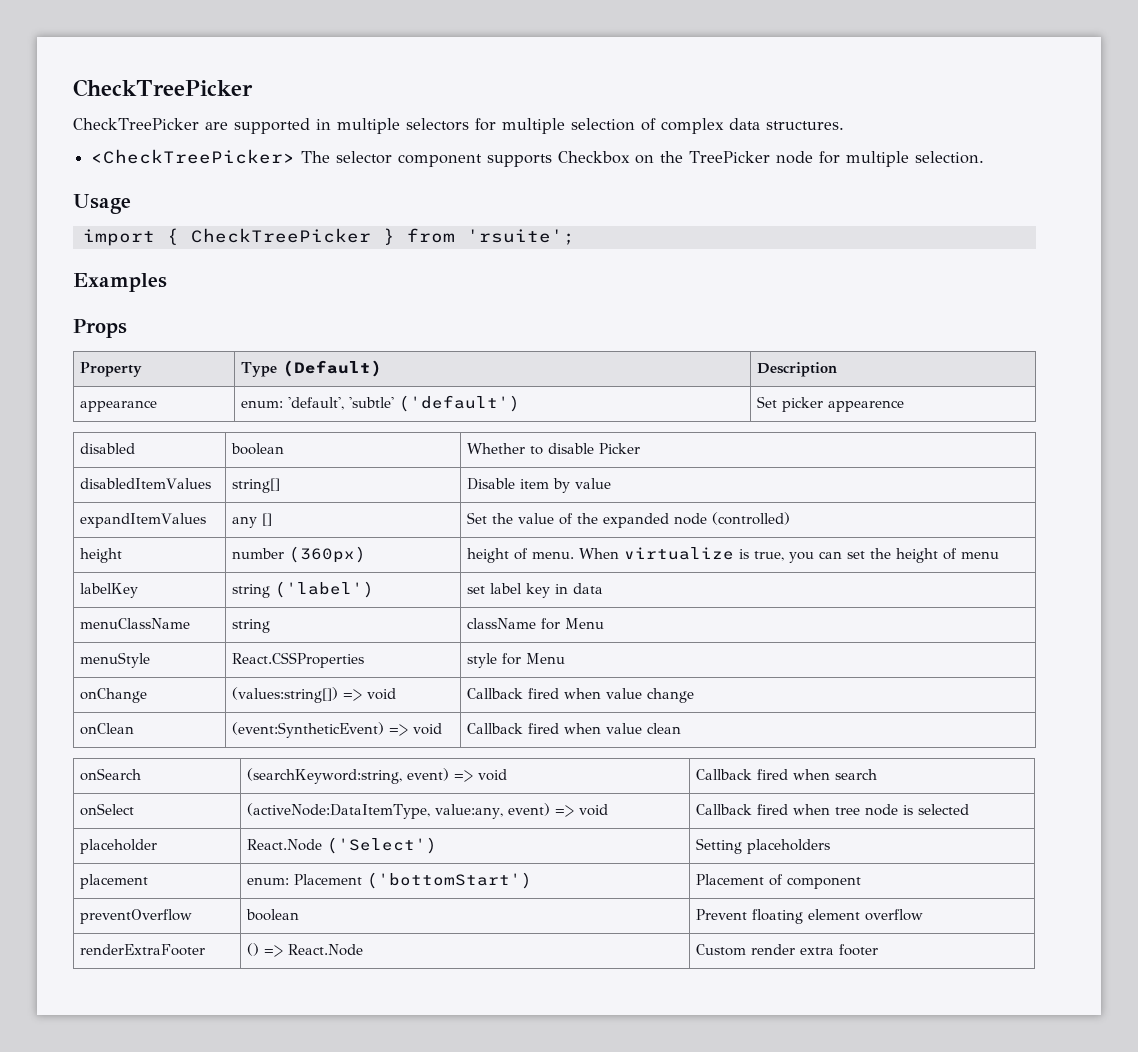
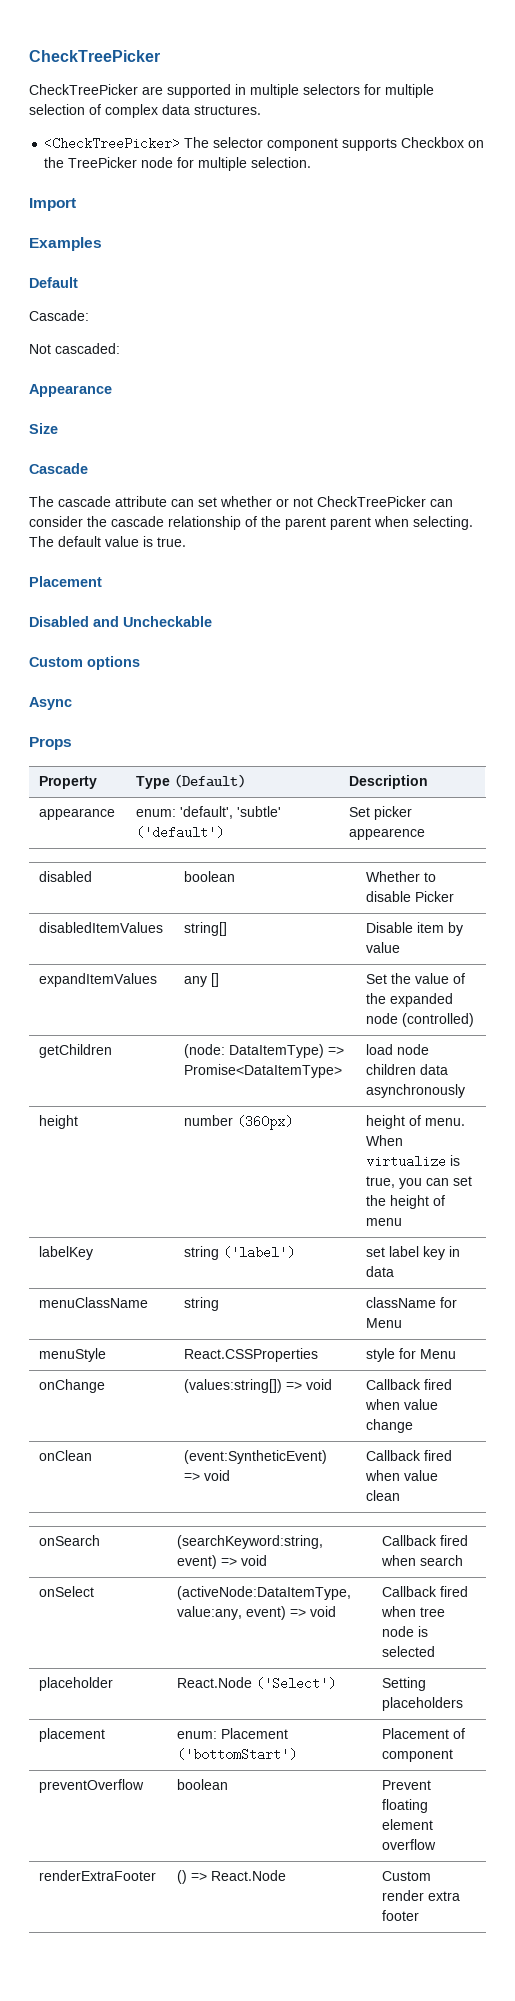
[73,194,131,214] [82,228,575,246] [73,273,167,292] Usage // import { CheckTreePicker } from 'rsuite'; // Examples -> [29,198,76,211] [29,237,102,251] [29,277,78,288] [29,310,89,321] [29,343,120,354] [29,384,112,397] [29,423,58,434] [29,463,88,474] [29,496,453,507] [29,516,473,530] [29,536,186,547] [29,576,102,587] [29,616,212,627] [29,656,140,670] [29,697,72,710] Import // Examples // Default // Cascade: // Not cascaded: // Appearance // Size // Cascade // The cascade attribute can set whether or not CheckTreePicker can consider the cascade relationship of the parent parent when selecting. The default value is true. // Placement // Disabled and Uncheckable // Custom options // Async
(791, 518) none -> [39,1044,113,1058] [184,1044,345,1058] [184,1064,343,1078] [366,1044,430,1055] [366,1064,449,1075] [366,1084,466,1098] // getChildren | (node: DataItemType) => Promise<DataItemType> | load node children data asynchronously

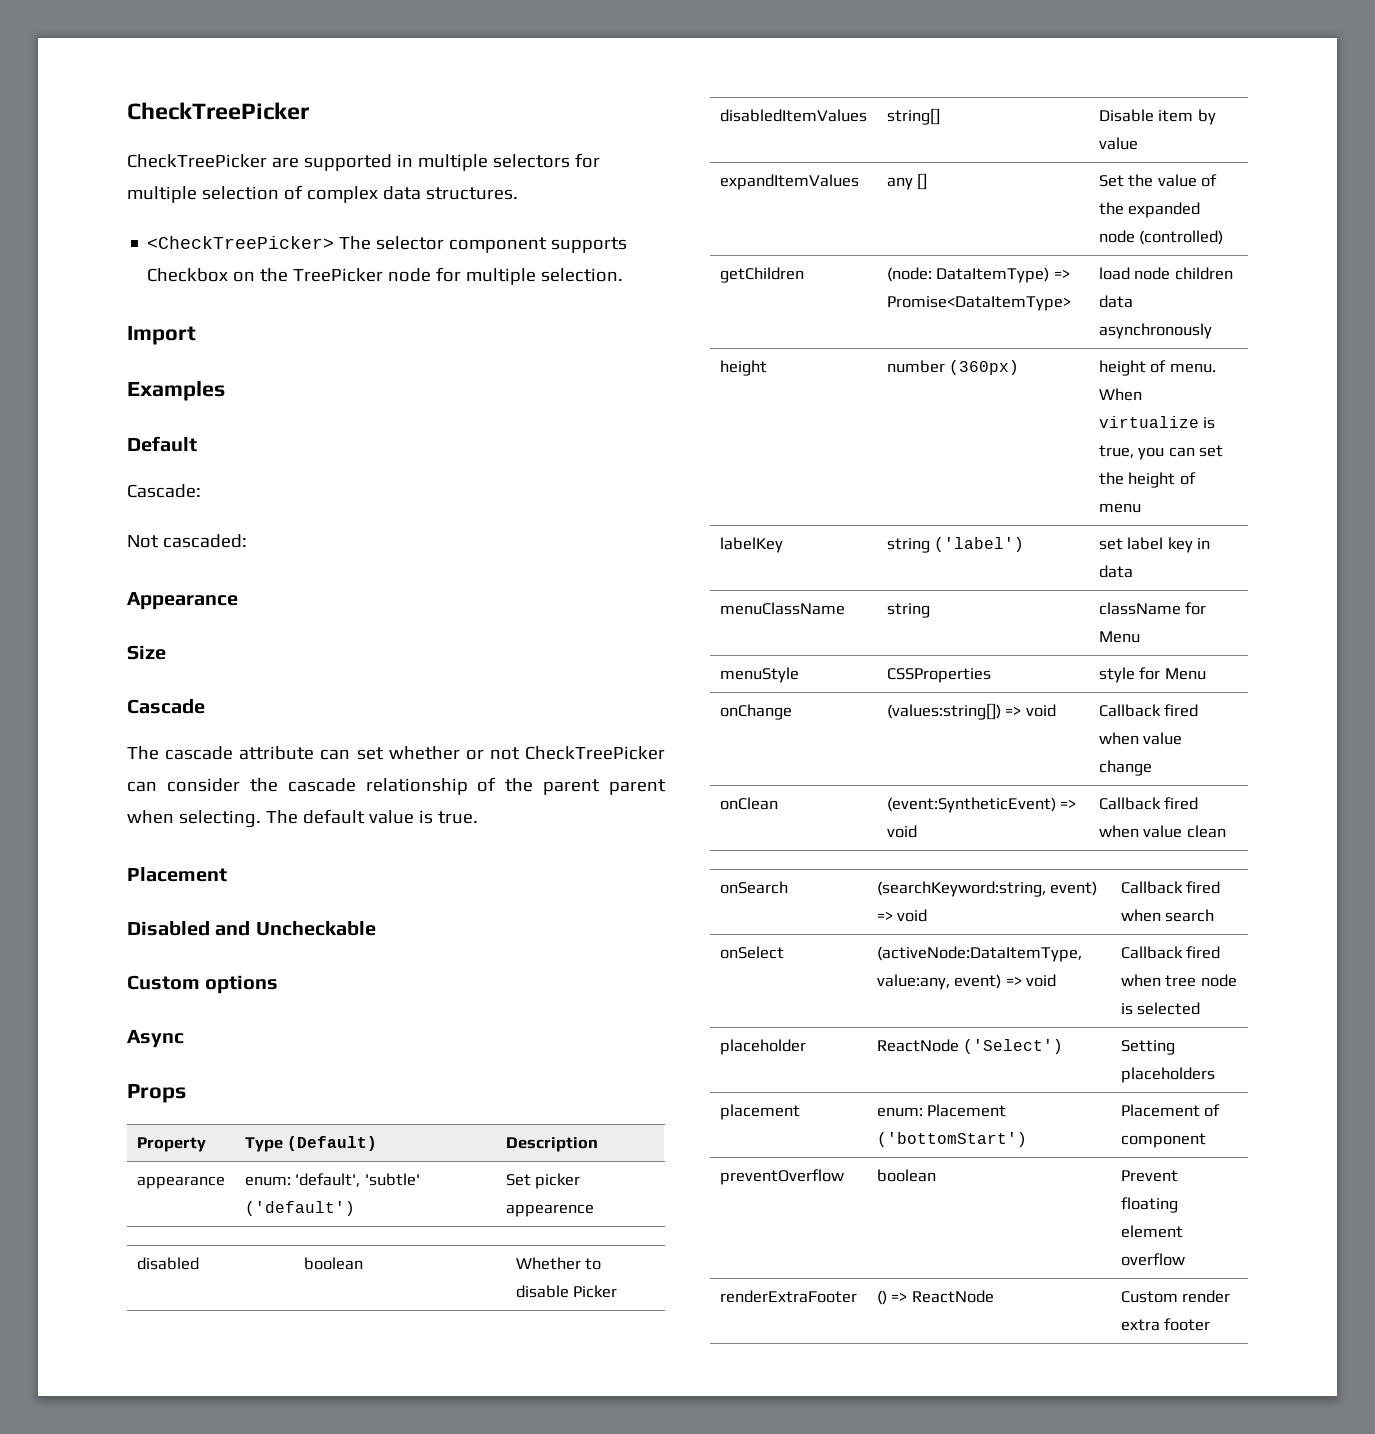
[184,1348,319,1362] React.CSSProperties -> [886,668,991,683] CSSProperties
[177,1677,253,1688] React.Node -> [876,1039,959,1052] ReactNode
[211,1870,287,1881] React.Node -> [911,1290,994,1303] ReactNode

